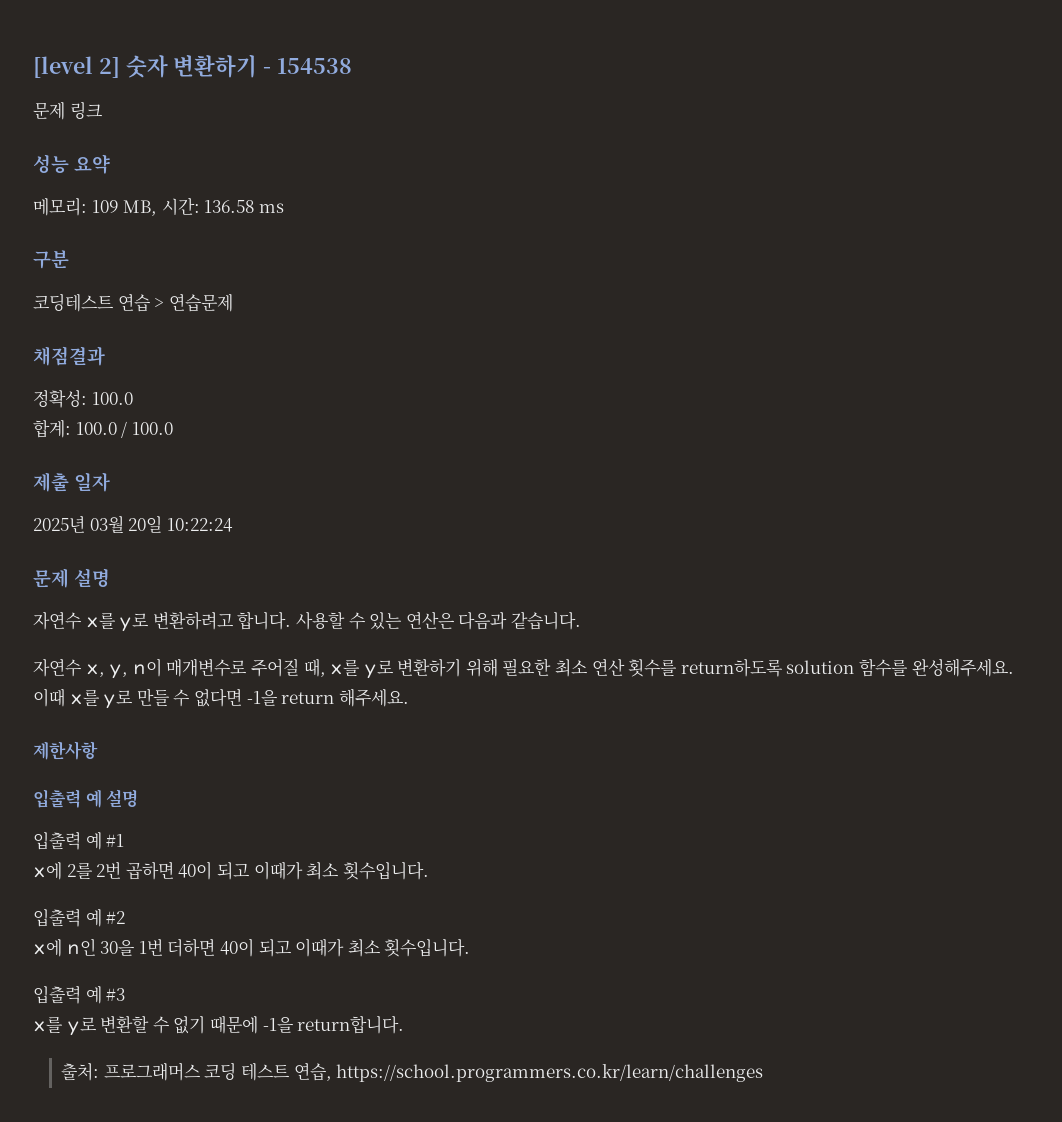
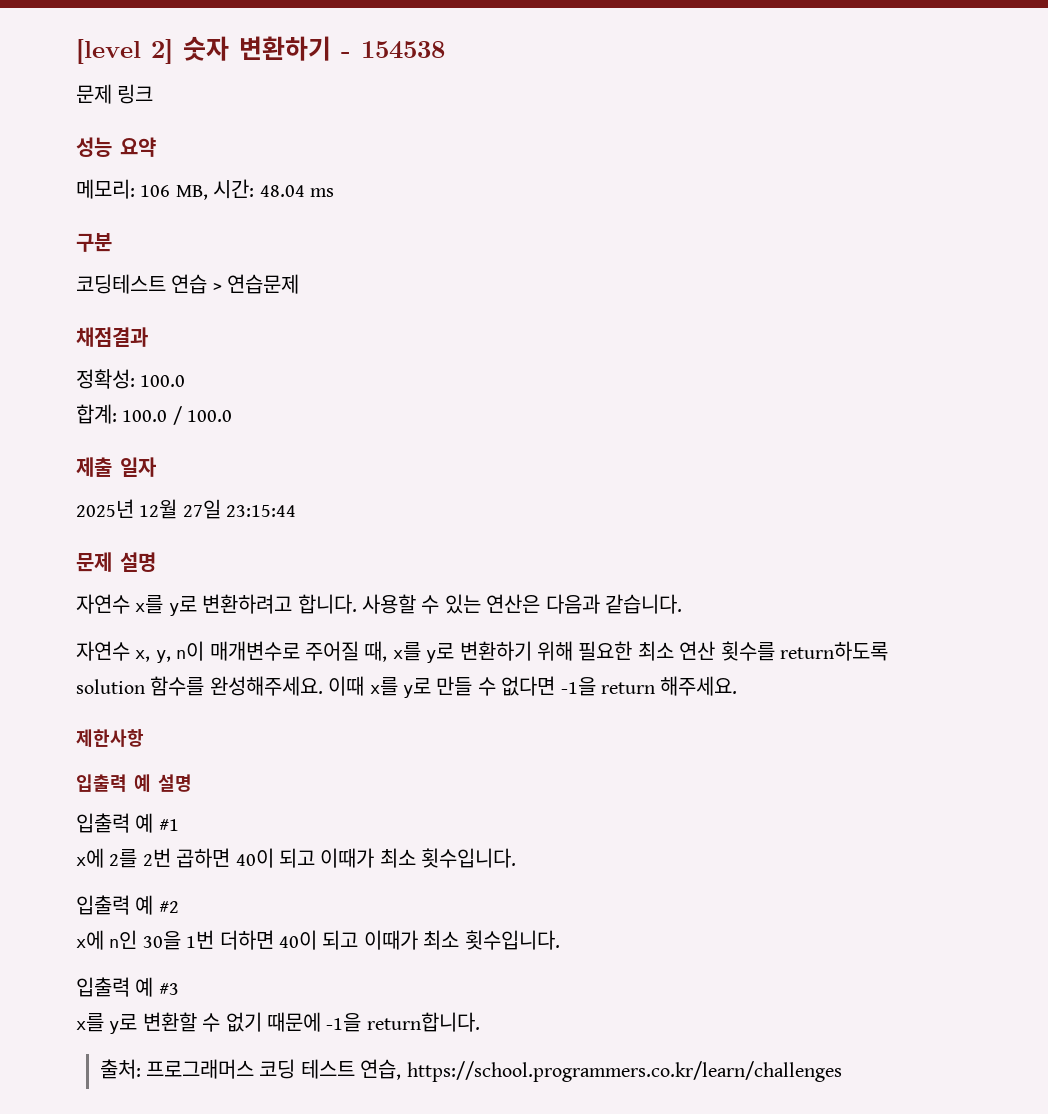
[91,200,119,213] 109 -> [140,185,171,197] 106
[204,200,255,213] 136.58 -> [259,185,305,197] 48.04
[89,516,233,533] 03월 20일 10:22:24 -> [139,499,297,519] 12월 27일 23:15:44

